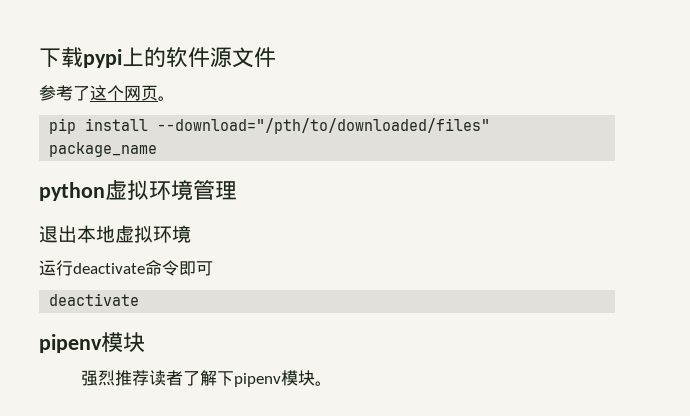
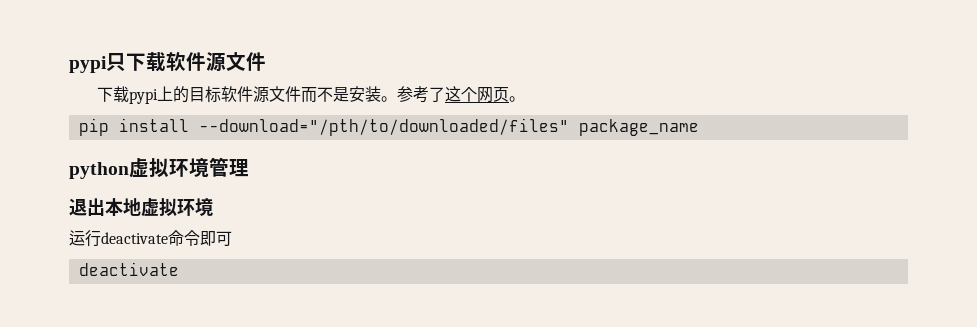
[39,47,166,68] 下载pypi上的 -> [69,52,166,73] pypi只下载
(276, 57) none -> [97,86,398,104] 下载pypi上的目标软件源文件而不是安装。
[39,332,145,353] [81,370,333,387] // pipenv模块 // 强烈推荐读者了解下pipenv模块。 -> (179, 269) none

